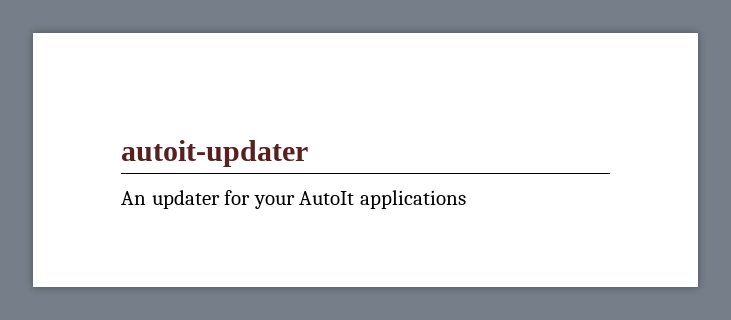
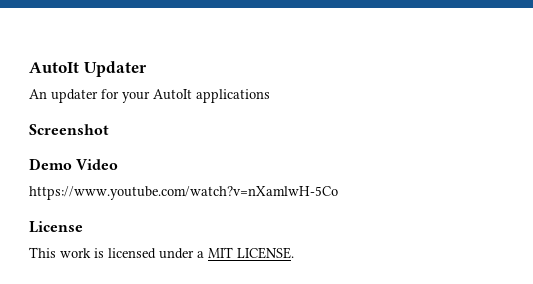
[121,140,308,167] autoit-updater -> [29,61,147,77] AutoIt Updater
(466, 199) none -> [29,124,109,135] [29,158,119,170] [29,186,338,200] [29,221,83,233] [29,247,294,259] // Screenshot // Demo Video // https://www.youtube.com/watch?v=nXamlwH-5Co // License // This work is licensed under a MIT LICENSE.

